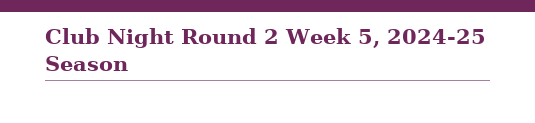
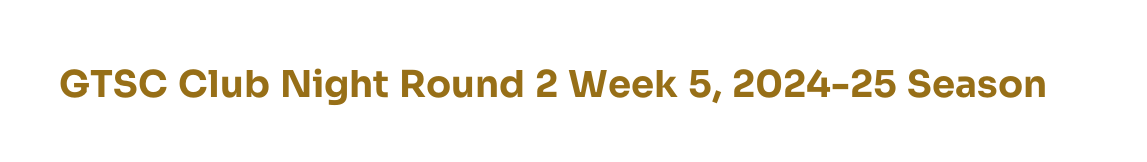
(45, 36) none -> [59,69,168,98] GTSC

